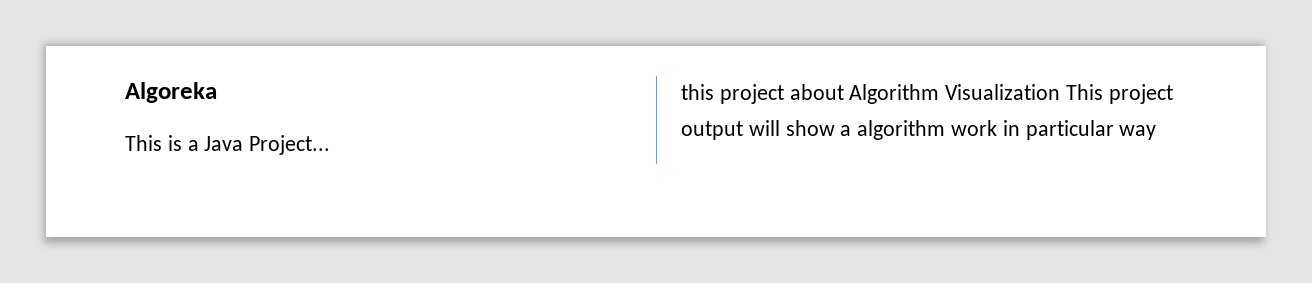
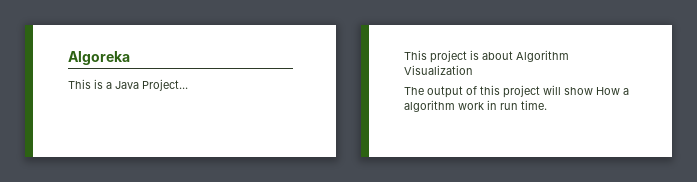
[681,84,784,104] this project -> [404,50,479,63] This project is
[1066,84,1173,104] [681,121,743,140] This project output -> [404,85,540,98] // The output of this project
(835, 128) none -> [596,87,620,95] How
[1025,120,1157,140] particular way -> [500,100,547,110] run time.

